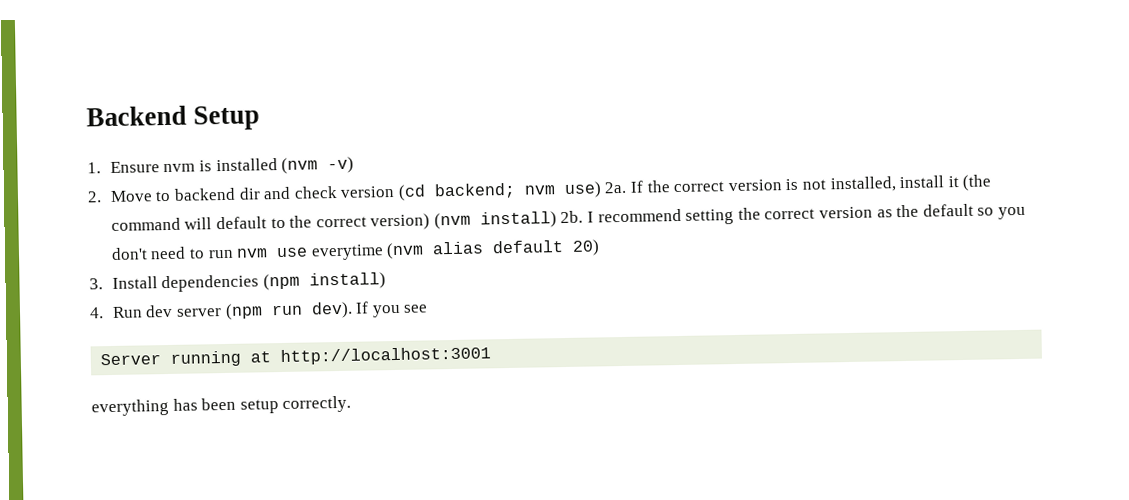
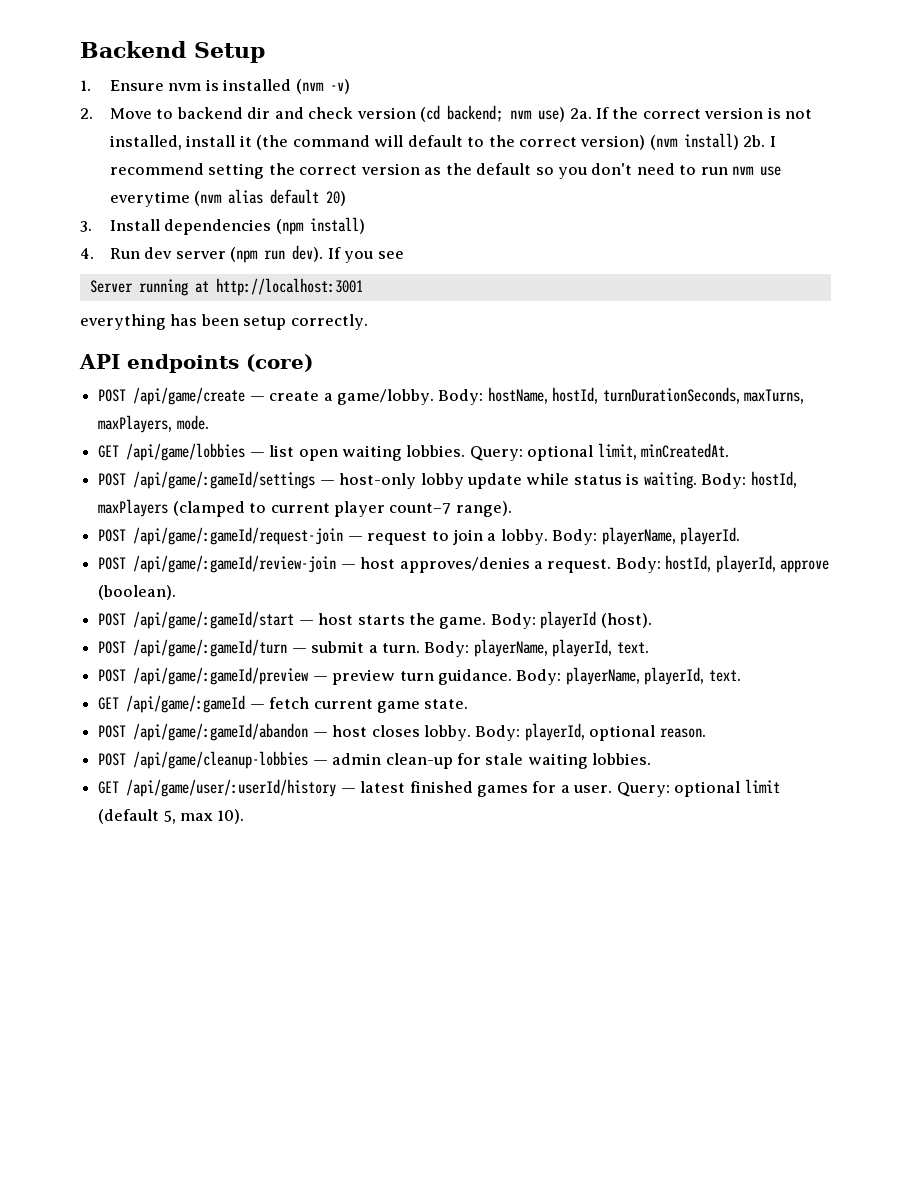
(352, 404) none -> [79,354,313,373] [98,387,805,405] [98,415,209,433] [98,443,730,461] [98,471,797,489] [98,499,512,517] [98,527,741,545] [98,555,830,573] [98,585,177,600] [98,611,652,629] [98,639,649,657] [98,667,741,685] [98,695,469,713] [98,723,706,741] [98,751,652,769] [98,779,780,797] [98,809,244,824] // API endpoints (core) // POST /api/game/create — create a game/lobby. Body: hostName, hostId, turnDurationSeconds, maxTurns, maxPlayers, mode. // GET /api/game/lobbies — list open waiting lobbies. Query: optional limit, minCreatedAt. // POST /api/game/:gameId/settings — host-only lobby update while status is waiting. Body: hostId, maxPlayers (clamped to current player count–7 range). // POST /api/game/:gameId/request-join — request to join a lobby. Body: playerName, playerId. // POST /api/game/:gameId/review-join — host approves/denies a request. Body: hostId, playerId, approve (boolean). // POST /api/game/:gameId/start — host starts the game. Body: playerId (host). // POST /api/game/:gameId/turn — submit a turn. Body: playerName, playerId, text. // POST /api/game/:gameId/preview — preview turn guidance. Body: playerName, playerId, text. // GET /api/game/:gameId — fetch current game state. // POST /api/game/:gameId/abandon — host closes lobby. Body: playerId, optional reason. // POST /api/game/cleanup-lobbies — admin clean-up for stale waiting lobbies. // GET /api/game/user/:userId/history — latest finished games for a user. Query: optional limit (default 5, max 10).

